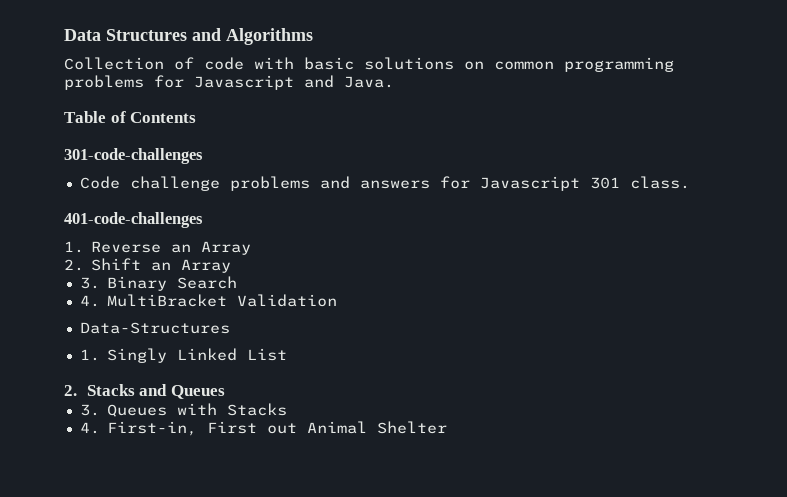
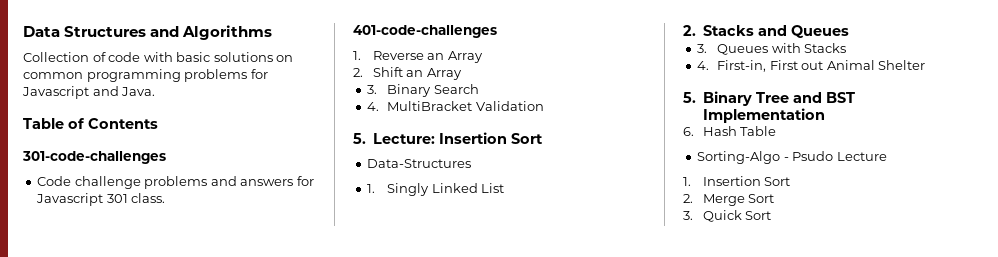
(338, 300) none -> [353,132,543,144] // 5. Lecture: Insertion Sort
(448, 427) none -> [683,91,855,106] [702,108,825,123] [683,126,777,136] [697,151,887,164] [683,176,791,186] [683,194,775,206] [683,210,772,222] // 5. Binary Tree and BST Implementation // 6. Hash Table // Sorting-Algo - Psudo Lecture // 1. Insertion Sort // 2. Merge Sort // 3. Quick Sort

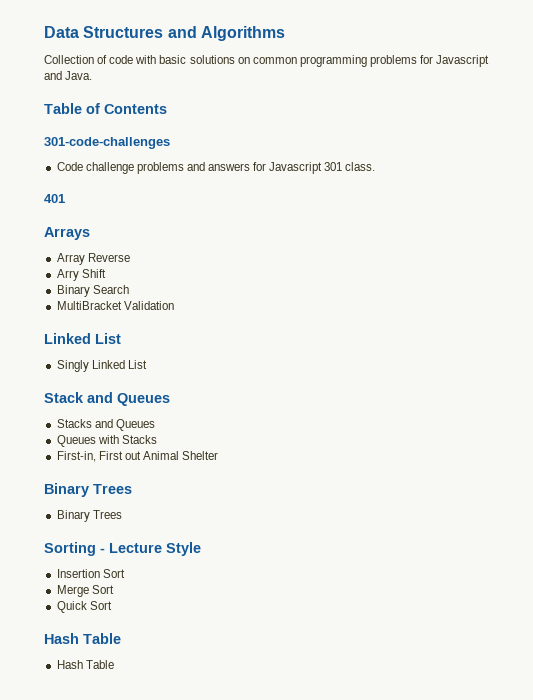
[353,25,497,38] [353,51,483,63] [353,67,462,80] [367,85,378,94] 401-code-challenges // 1. Reverse an Array // 2. Shift an Array // 3. -> [44,194,65,203] [44,227,90,240] [56,253,130,265] [56,269,106,281] 401 // Arrays // Array Reverse // Arry Shift //
[367,102,380,111] 4. -> (129, 289) none
[353,132,543,144] [367,159,472,168] [367,184,376,193] 5. Lecture: Insertion Sort // Data-Structures // 1. -> [44,333,121,344] Linked List //
[683,25,696,36] 2. -> [44,392,170,406] Stack and Queues //
[697,44,708,53] 3. -> (155, 425) none
[697,61,710,70] 4. -> (157, 439) none
[683,91,855,106] [702,108,825,123] [683,126,777,136] [697,151,887,164] [683,176,791,186] [683,194,775,206] [683,210,772,222] 5. Binary Tree and BST Implementation // 6. Hash Table // Sorting-Algo - Psudo Lecture // 1. Insertion Sort // 2. Merge Sort // 3. Quick Sort -> [44,483,132,497] [56,510,122,522] [44,542,201,556] [56,569,125,578] [56,585,114,597] [56,601,112,613] [44,633,121,644] [56,660,114,669] Binary Trees // Binary Trees // Sorting - Lecture Style // Insertion Sort // Merge Sort // Quick Sort // Hash Table // Hash Table

